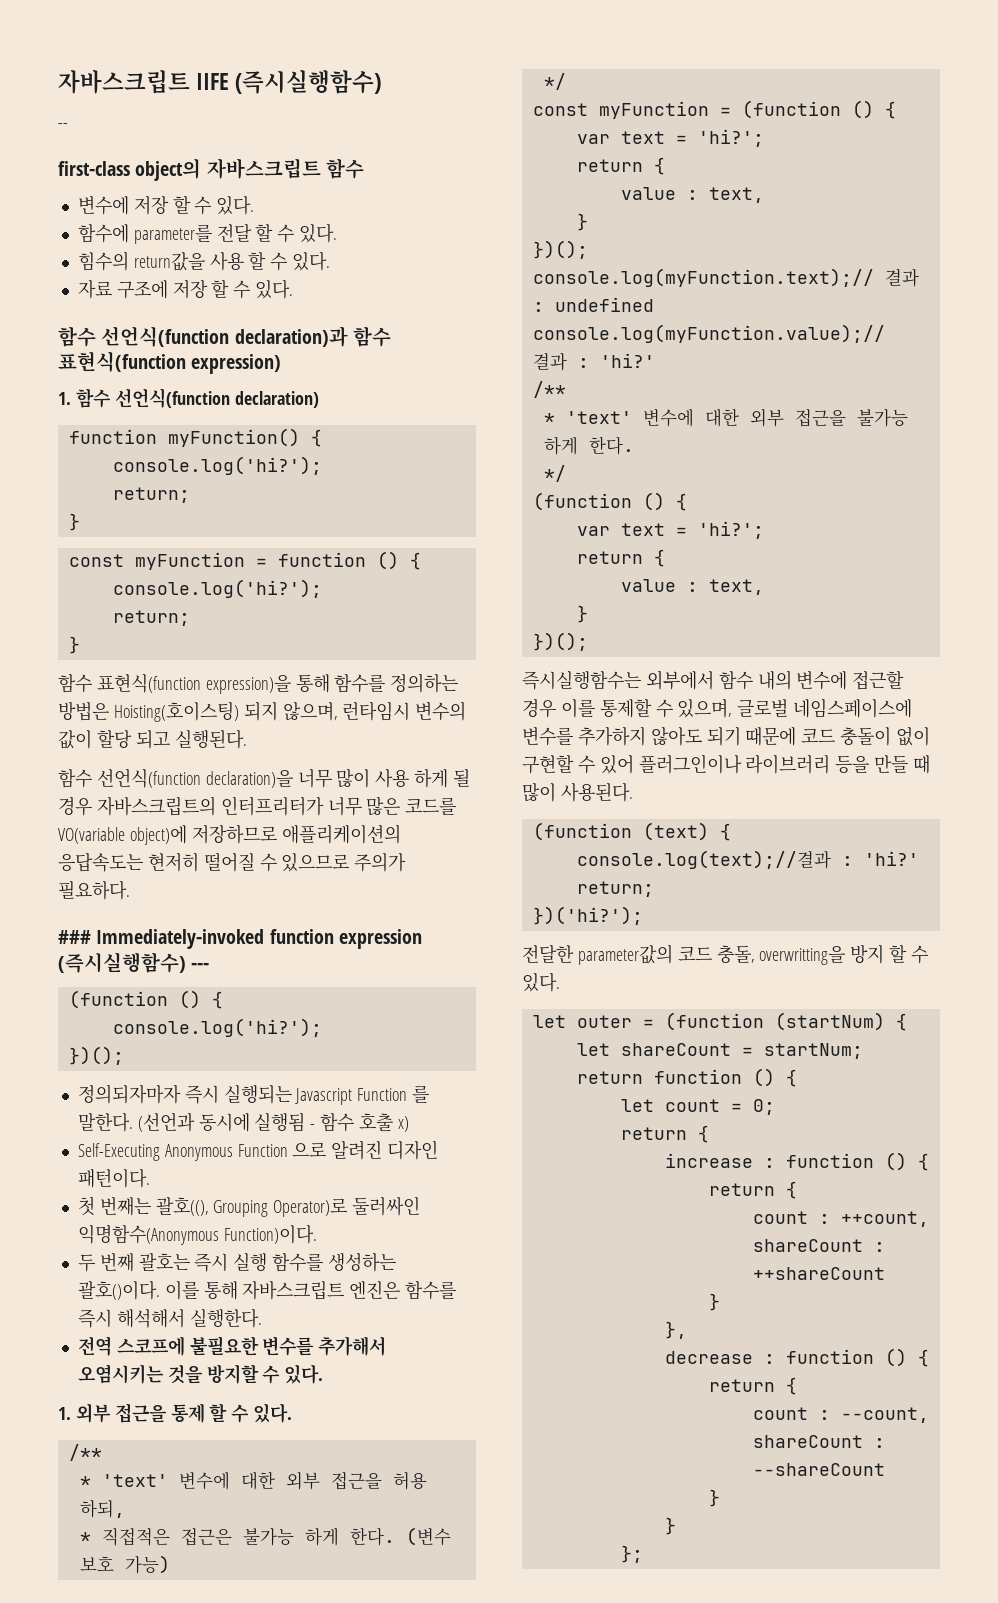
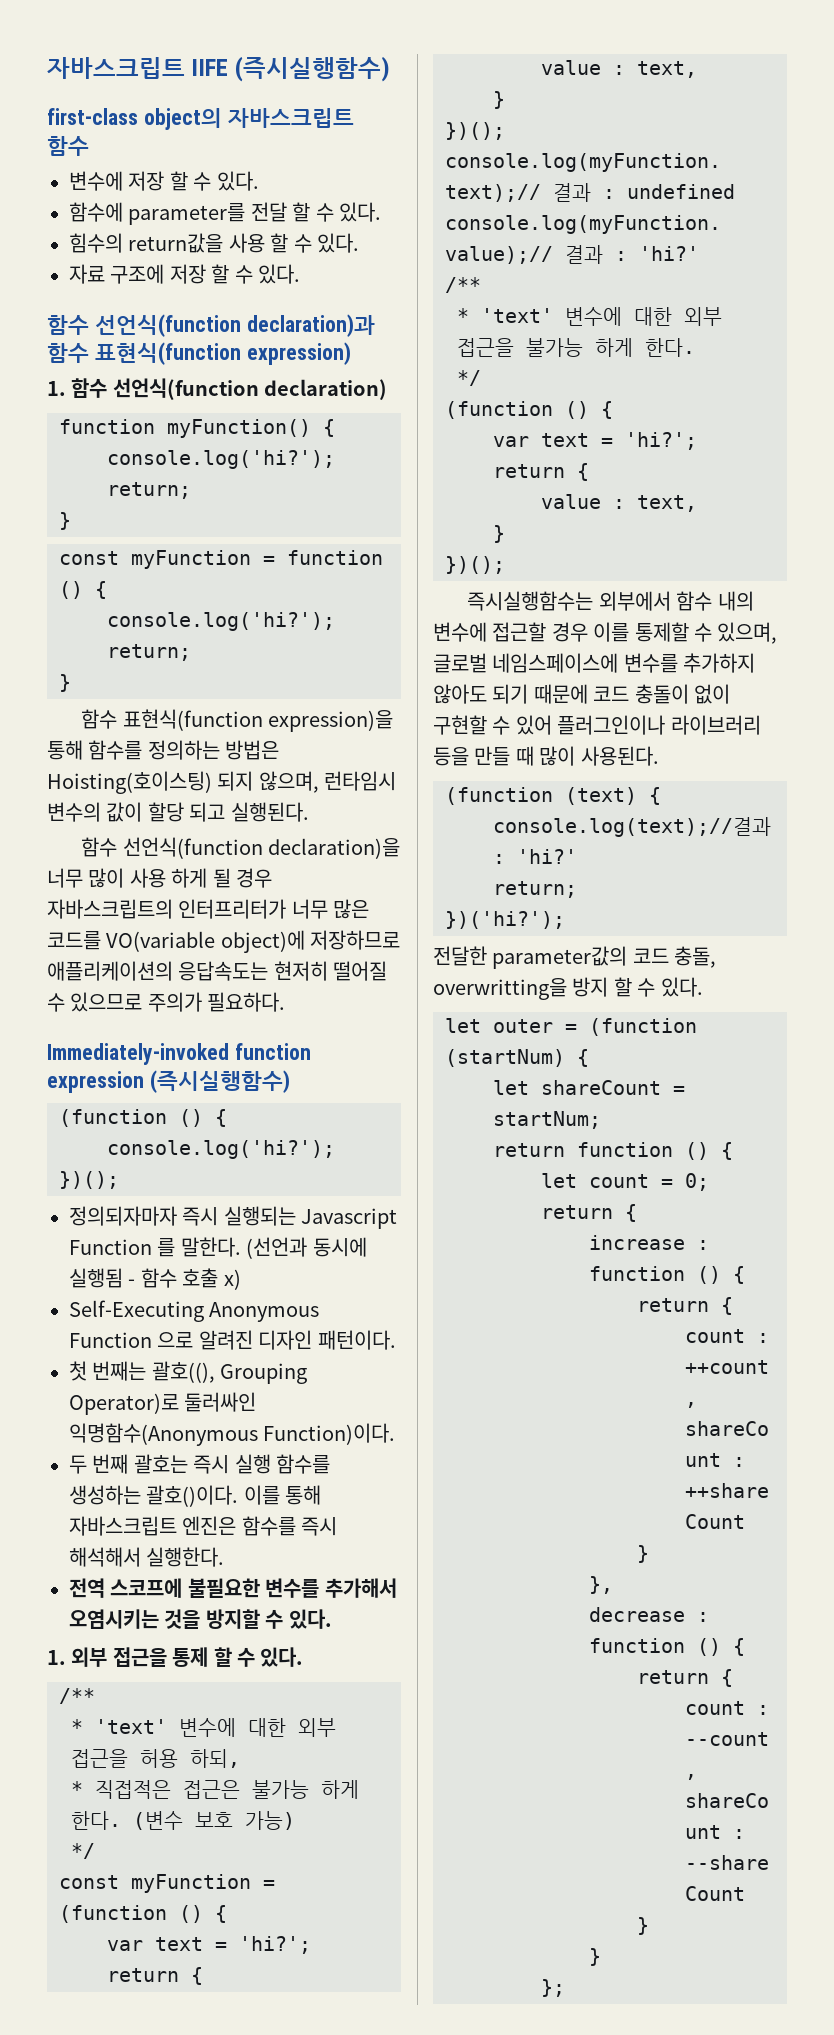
[58,123,68,128] // -- -> (390, 69) none
[58,930,91,944] ### -> (286, 1002) none
[191,963,210,970] --- -> (290, 1081) none

